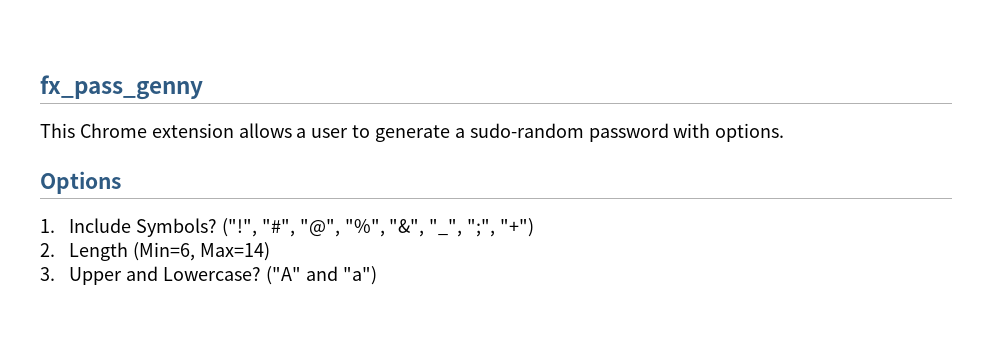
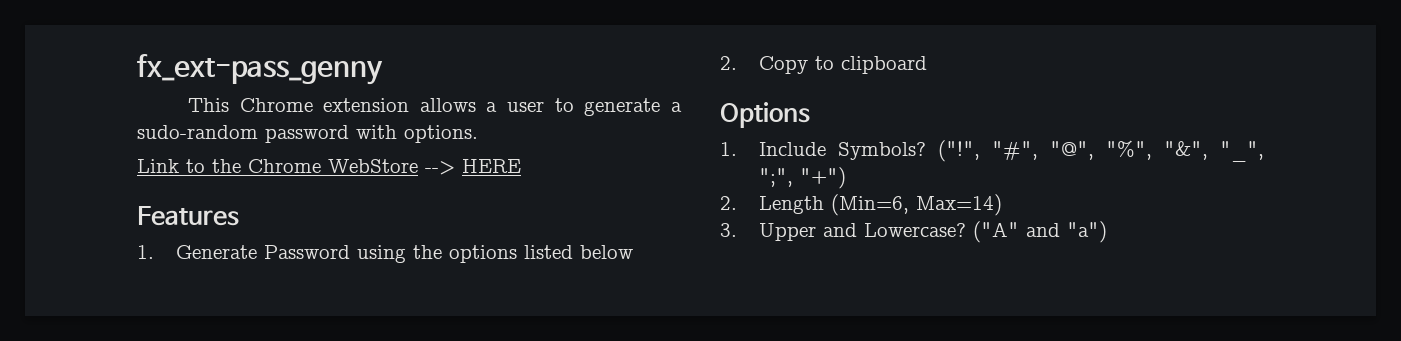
[40,75,203,100] fx_pass_genny -> [137,54,383,85] fx_ext-pass_genny
(785, 132) none -> [137,159,521,175] [137,206,239,226] [137,245,633,263] [720,56,927,74] // Link to the Chrome WebStore --> HERE // Features // 1. Generate Password using the options listed below // 2. Copy to clipboard

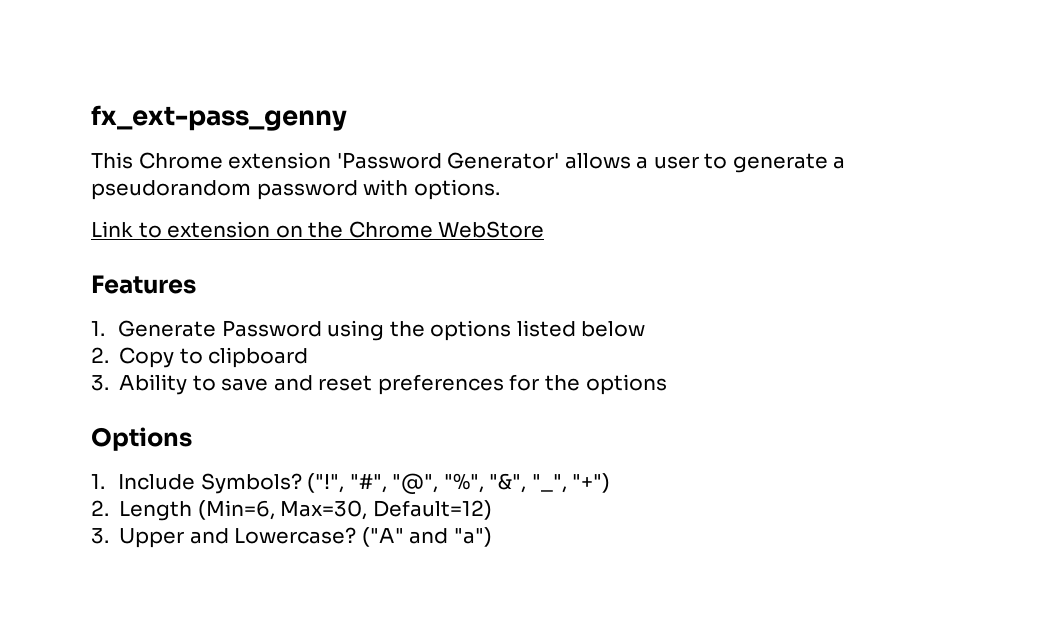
(410, 105) none -> [336,152,560,169] 'Password Generator'
[137,125,258,139] sudo-random -> [91,180,251,200] pseudorandom
(205, 166) none -> [167,221,303,238] extension on
[425,159,521,175] --> HERE -> (545, 229) none
(927, 65) none -> [91,374,667,395] // 3. Ability to save and reset preferences for the options
[758,168,793,187] ";", -> (567, 483) none
[915,194,1002,216] Max=14) -> [280,500,492,520] Max=30, Default=12)

